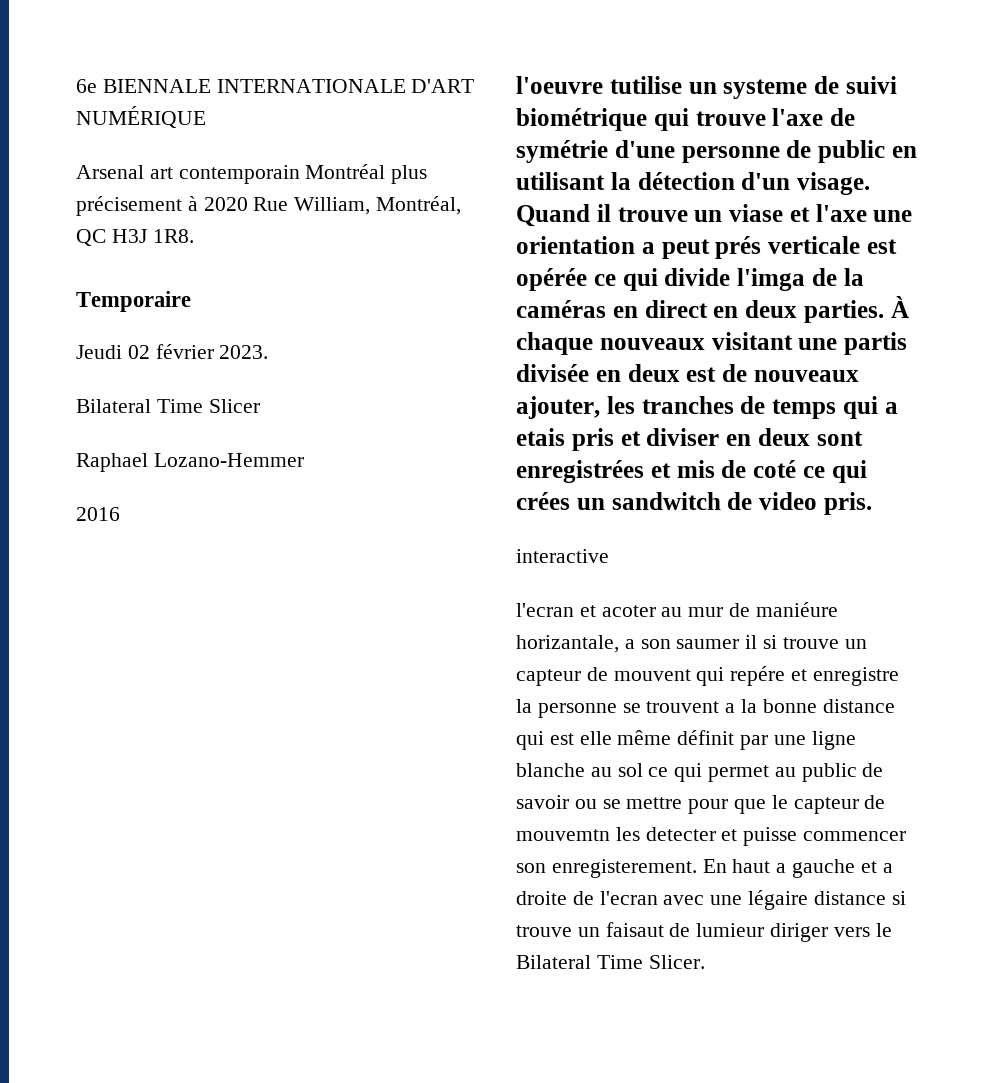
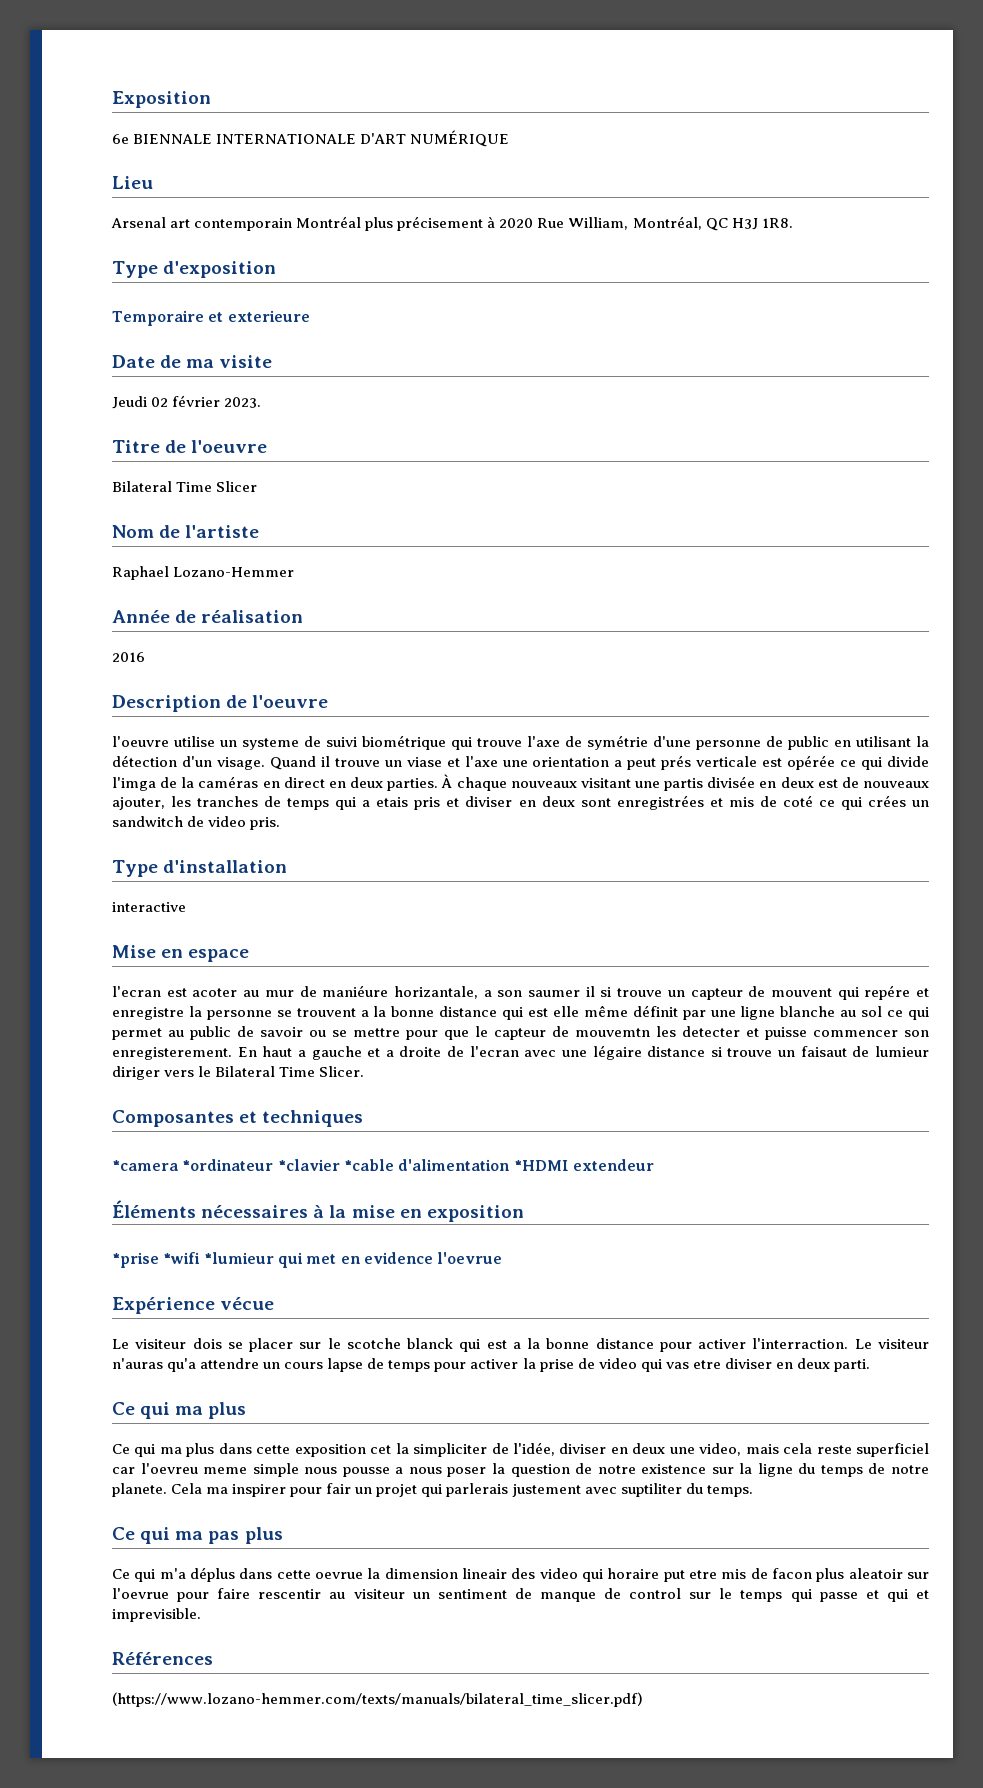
(76, 86) none -> [112,91,211,108] Exposition //
(206, 117) none -> [112,176,153,189] // Lieu
(194, 236) none -> [112,261,277,278] // Type d'exposition
(191, 301) none -> [208,310,310,322] [112,355,273,368] et exterieure // Date de ma visite
(269, 352) none -> [112,440,268,453] // Titre de l'oeuvre
(260, 406) none -> [112,525,260,538] // Nom de l'artiste
(304, 460) none -> [112,609,304,623] // Année de réalisation
[516,76,682,94] l'oeuvre tutilise -> [112,695,329,712] [112,736,215,747] Description de l'oeuvre // l'oeuvre utilise
(872, 503) none -> [112,860,288,877] // Type d'installation
[516,603,596,617] // l'ecran et -> [112,945,250,962] [112,986,187,997] // Mise en espace // l'ecran est
(705, 962) none -> [112,1110,364,1127] [112,1159,654,1171] [112,1200,524,1222] [112,1252,503,1268] [112,1296,275,1314] [112,1338,929,1352] [112,1358,870,1372] [112,1402,247,1419] [112,1442,930,1457] [112,1463,929,1477] [112,1483,753,1497] [112,1527,283,1544] [112,1567,930,1582] [112,1588,930,1602] [112,1608,201,1622] [112,1651,213,1665] [112,1692,643,1707] // Composantes et techniques // *camera *ordinateur *clavier *cable d'alimentation *HDMI extendeur // Éléments nécessaires à la mise en exposition // *prise *wifi *lumieur qui met en evidence l'oevrue // Expérience vécue // Le visiteur dois se placer sur le scotche blanck qui est a la bonne distance pour activer l'interraction. Le visiteur n'auras qu'a attendre un cours lapse de temps pour activer la prise de video qui vas etre diviser en deux parti. // Ce qui ma plus // Ce qui ma plus dans cette exposition cet la simpliciter de l'idée, diviser en deux une video, mais cela reste superficiel car l'oevreu meme simple nous pousse a nous poser la question de notre existence sur la ligne du temps de notre planete. Cela ma inspirer pour fair un projet qui parlerais justement avec suptiliter du temps. // Ce qui ma pas plus // Ce qui m'a déplus dans cette oevrue la dimension lineair des video qui horaire put etre mis de facon plus aleatoir sur l'oevrue pour faire rescentir au visiteur un sentiment de manque de control sur le temps qui passe et qui et imprevisible. // Références // (https://www.lozano-hemmer.com/texts/manuals/bilateral_time_slicer.pdf)

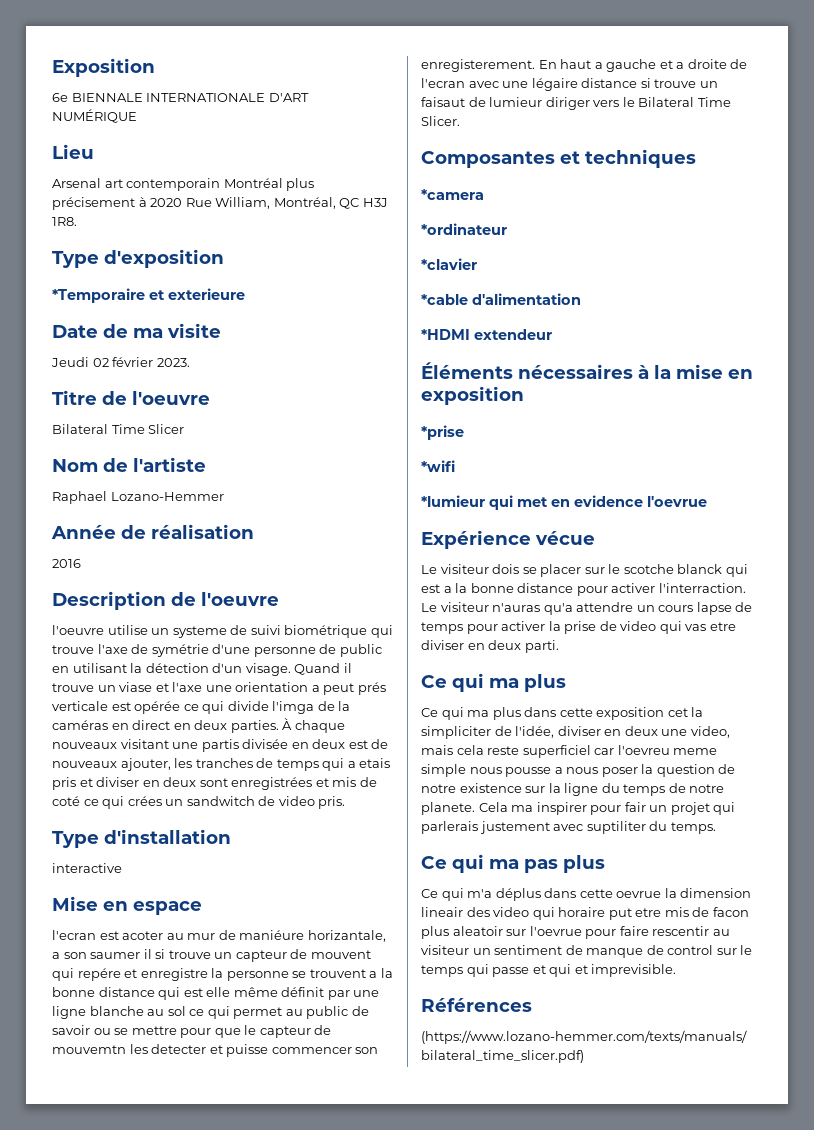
[112,310,204,326] Temporaire -> [52,288,145,303] *Temporaire
(179, 1165) none -> (484, 194) //
(274, 1165) none -> (507, 229) //
(340, 1165) none -> (477, 264) //
(511, 1165) none -> (581, 299) //
(159, 1260) none -> (464, 432) //
(201, 1258) none -> (455, 466) //

